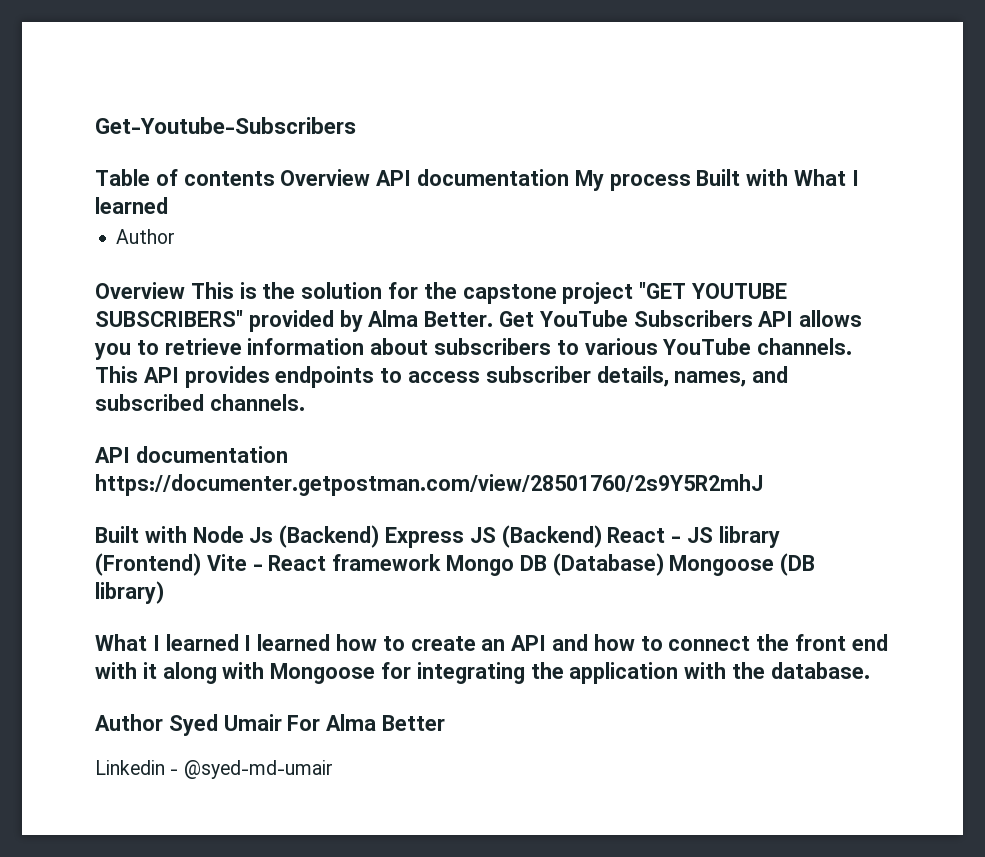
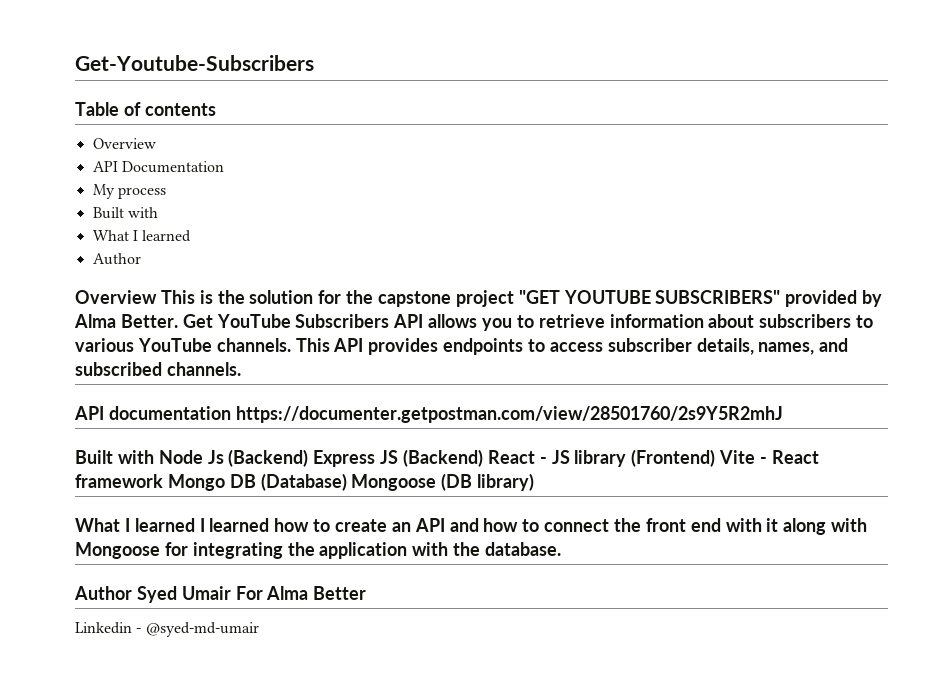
[280,169,570,186] Overview API documentation -> [92,138,156,149] [92,161,224,173] // Overview // API Documentation //
[696,169,789,186] Built with -> [92,207,158,219] // Built with //

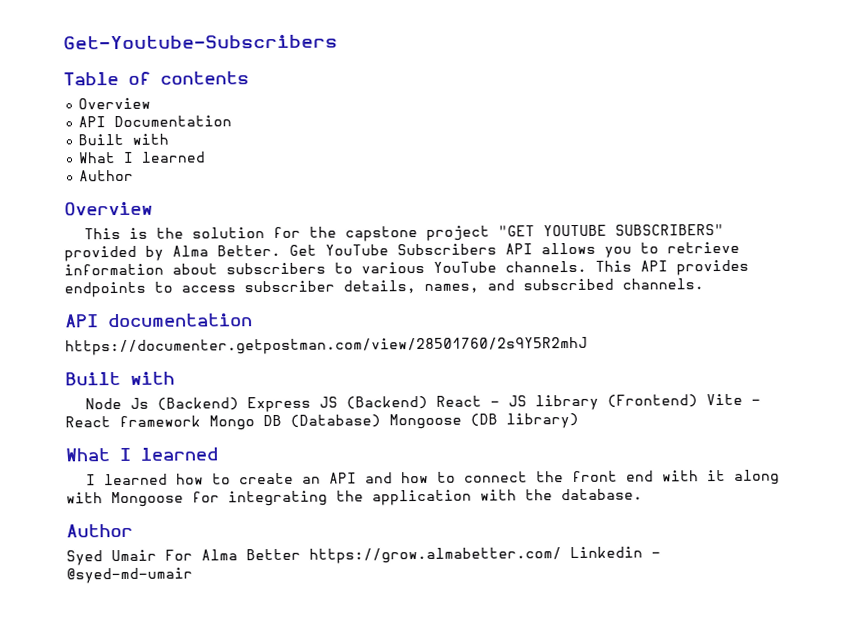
[92,184,166,199] // My process -> (233, 121) none
(157, 297) none -> (153, 208) //
(231, 413) none -> (253, 320) //
(154, 457) none -> (175, 378) //
(195, 525) none -> (218, 454) //
(132, 593) none -> (133, 530) //
(367, 593) // -> [309,547,562,564] https://grow.almabetter.com/

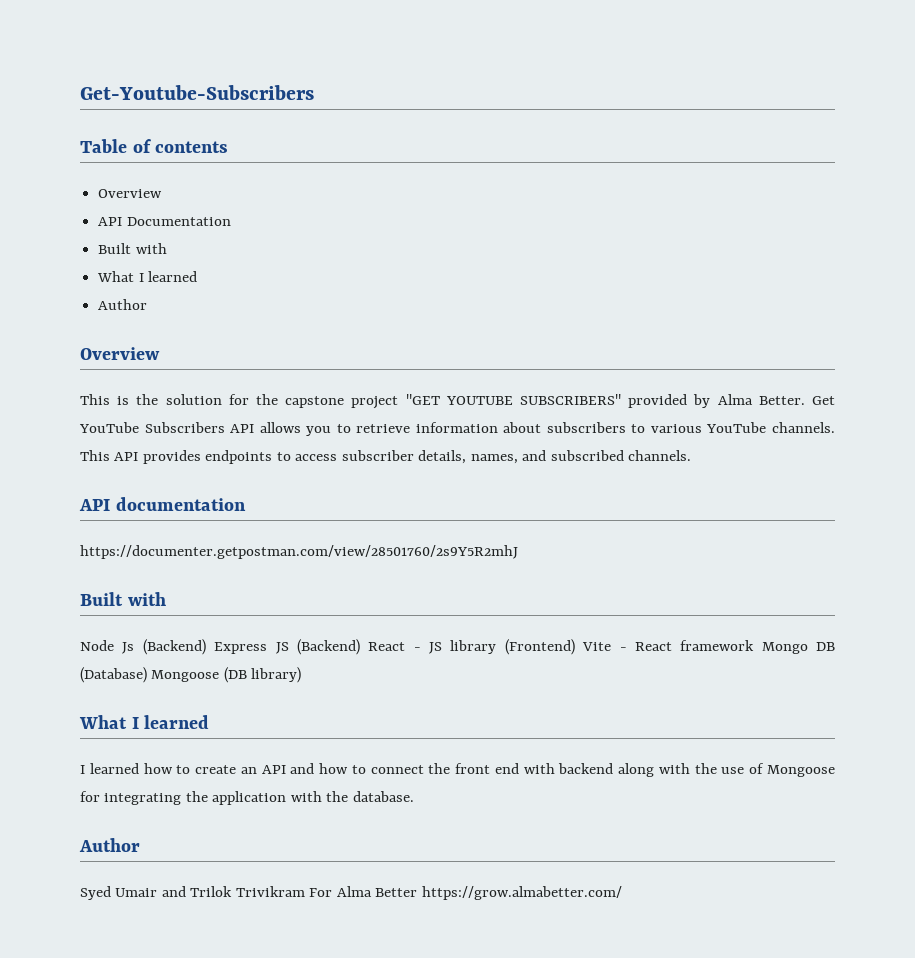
[706,470,726,482] it -> [558,763,614,774] backend
(103, 498) none -> [694,763,765,774] the use of
(157, 555) none -> [161,886,305,897] and Trilok Trivikram
[570,546,661,559] [66,567,193,584] Linkedin - @syed-md-umair -> (622, 893) none

